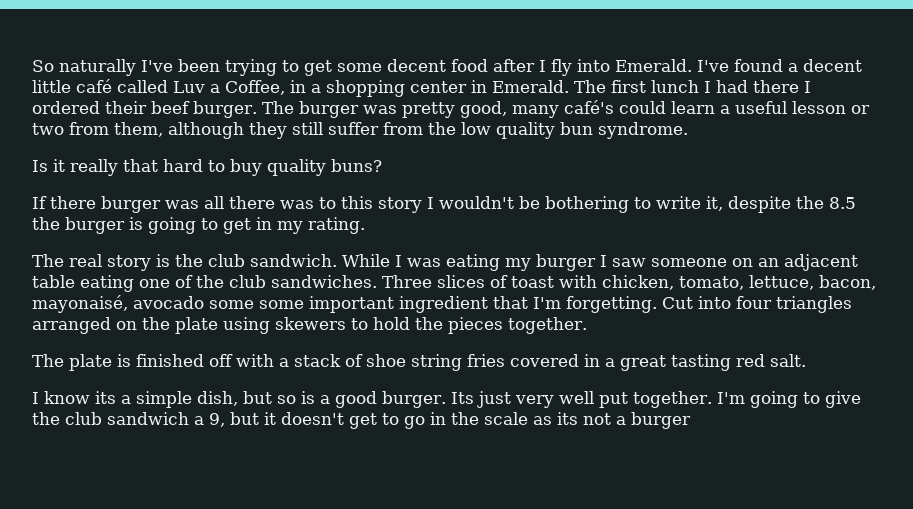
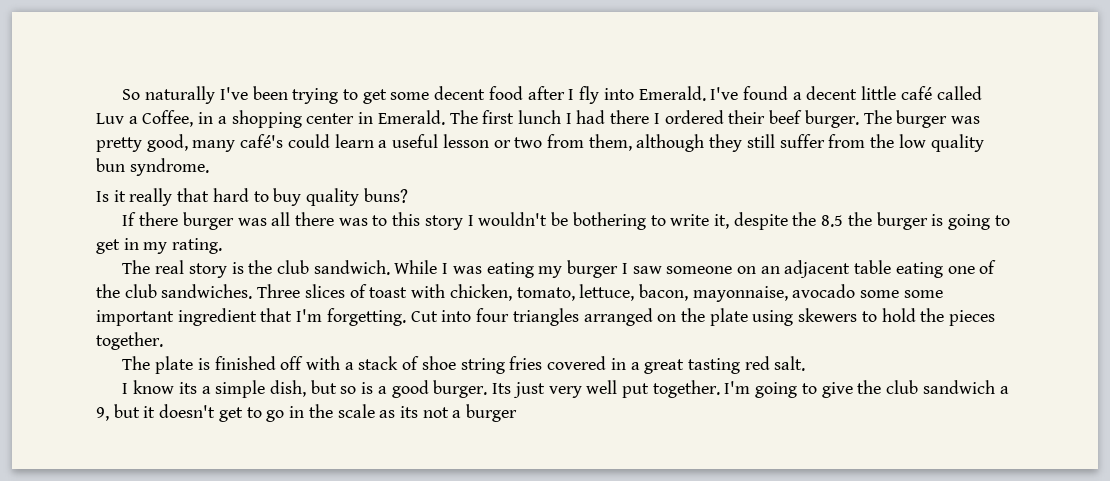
[32,295,128,313] mayonaisé, -> [692,286,788,302] mayonnaise,

